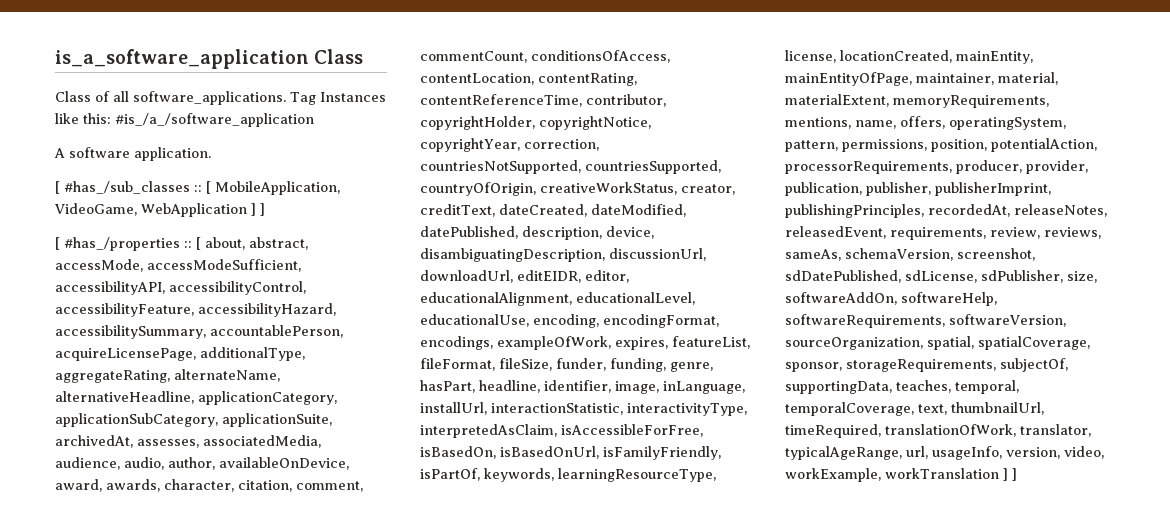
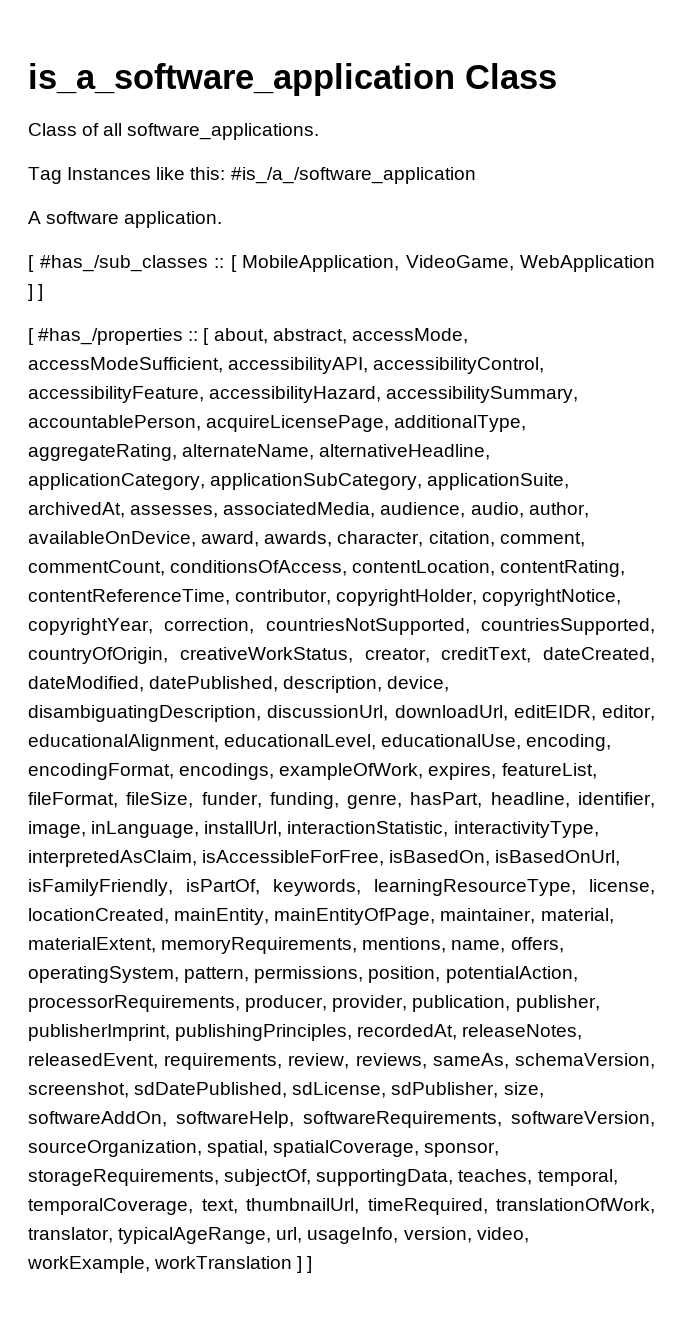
(286, 98) none -> (320, 131) //

